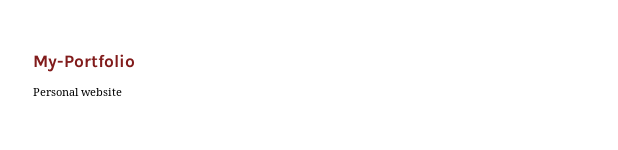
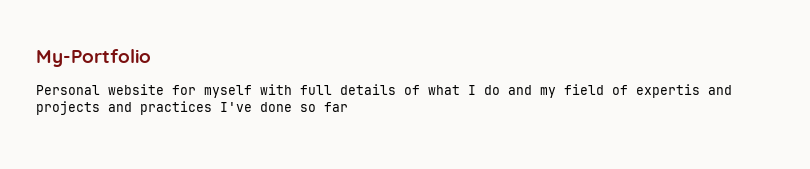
(122, 92) none -> [172,84,732,98] [36,101,348,115] for myself with full details of what I do and my field of expertis and projects and practices I've done so far

